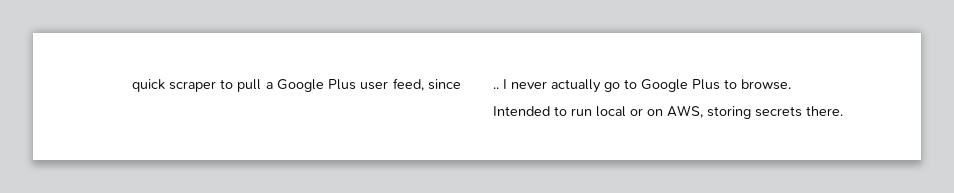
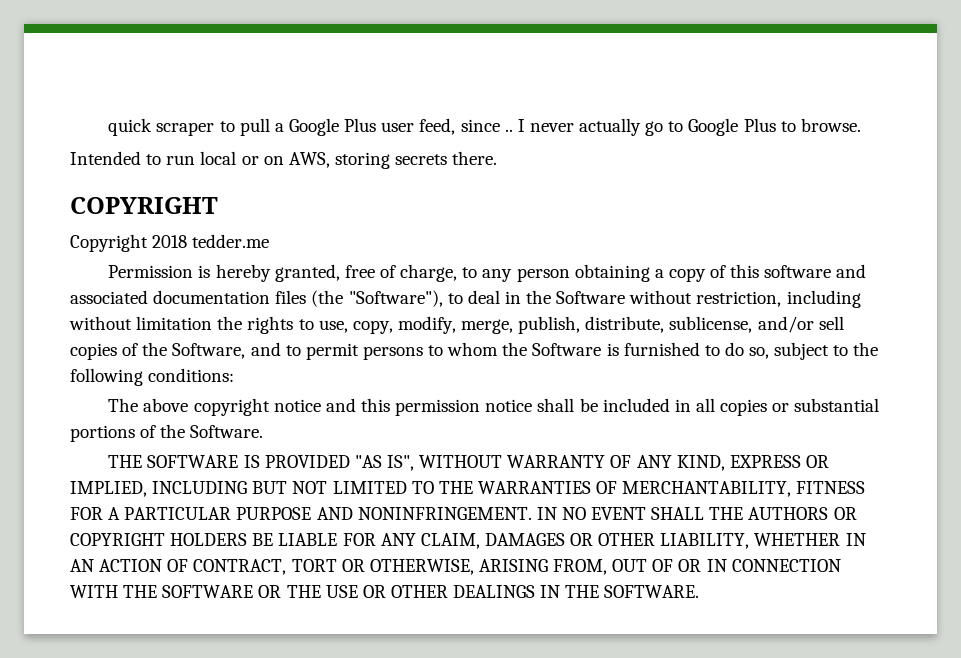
(843, 111) none -> [70,197,218,214] [70,234,270,252] [108,264,867,282] [70,290,861,308] [69,316,844,334] [70,342,879,360] [70,368,235,386] [108,398,880,416] [70,424,264,442] [108,455,829,471] [70,481,866,497] [70,507,857,520] [70,533,866,549] [70,559,841,575] [70,585,700,598] // COPYRIGHT // Copyright 2018 tedder.me // Permission is hereby granted, free of charge, to any person obtaining a copy of this software and associated documentation files (the "Software"), to deal in the Software without restriction, including without limitation the rights to use, copy, modify, merge, publish, distribute, sublicense, and/or sell copies of the Software, and to permit persons to whom the Software is furnished to do so, subject to the following conditions: // The above copyright notice and this permission notice shall be included in all copies or substantial portions of the Software. // THE SOFTWARE IS PROVIDED "AS IS", WITHOUT WARRANTY OF ANY KIND, EXPRESS OR IMPLIED, INCLUDING BUT NOT LIMITED TO THE WARRANTIES OF MERCHANTABILITY, FITNESS FOR A PARTICULAR PURPOSE AND NONINFRINGEMENT. IN NO EVENT SHALL THE AUTHORS OR COPYRIGHT HOLDERS BE LIABLE FOR ANY CLAIM, DAMAGES OR OTHER LIABILITY, WHETHER IN AN ACTION OF CONTRACT, TORT OR OTHERWISE, ARISING FROM, OUT OF OR IN CONNECTION WITH THE SOFTWARE OR THE USE OR OTHER DEALINGS IN THE SOFTWARE.

